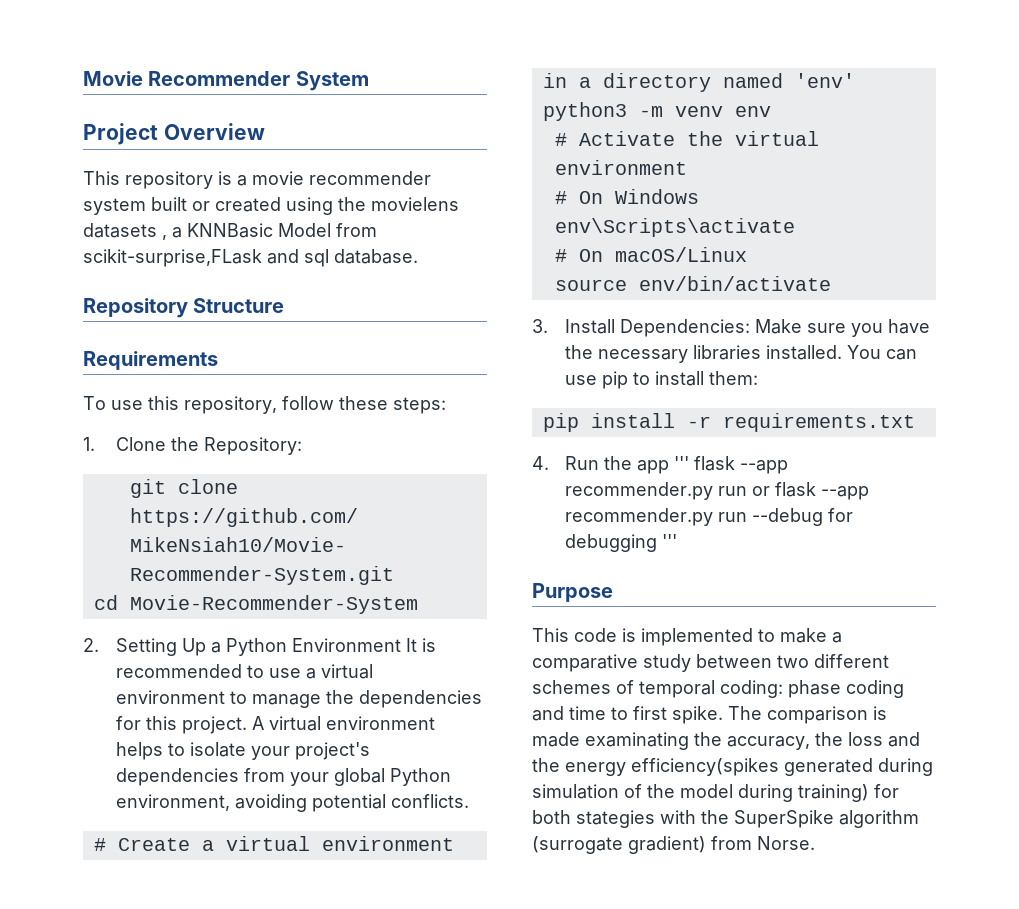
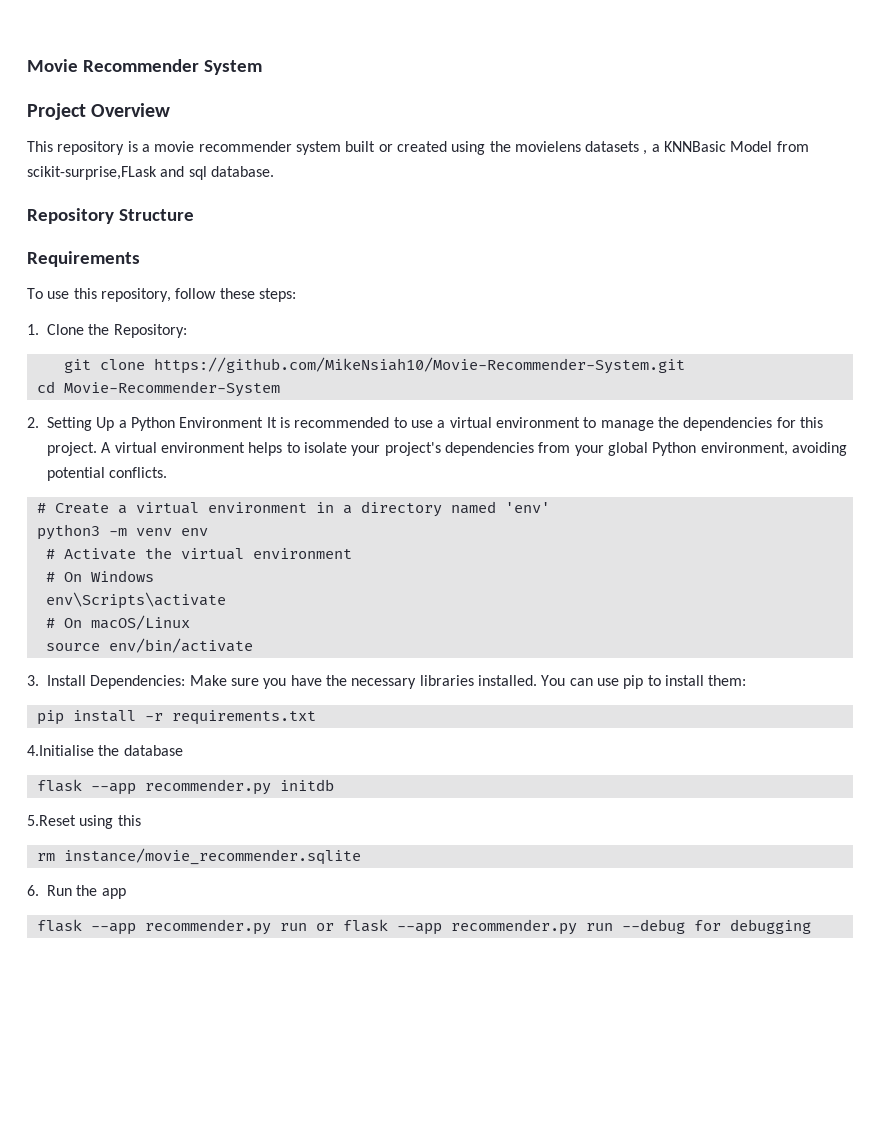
[532,456,549,470] 4. -> [27,745,183,756] [36,779,334,795] [27,815,141,829] [36,848,361,865] [27,885,39,896] 4.Initialise the database // flask --app recommender.py initdb // 5.Reset using this // rm instance/movie_recommender.sqlite // 6.
[674,456,690,470] ''' -> (126, 893) //
[662,534,678,548] [532,583,613,602] [532,628,842,646] [532,654,889,672] [532,680,904,698] [532,706,887,724] [532,732,920,750] [532,758,933,776] [532,784,899,802] [532,810,919,828] [532,836,815,854] ''' // Purpose // This code is implemented to make a comparative study between two different schemes of temporal coding: phase coding and time to first spike. The comparison is made examinating the accuracy, the loss and the energy efficiency(spikes generated during simulation of the model during training) for both stategies with the SuperSpike algorithm (surrogate gradient) from Norse. -> (811, 926) none

